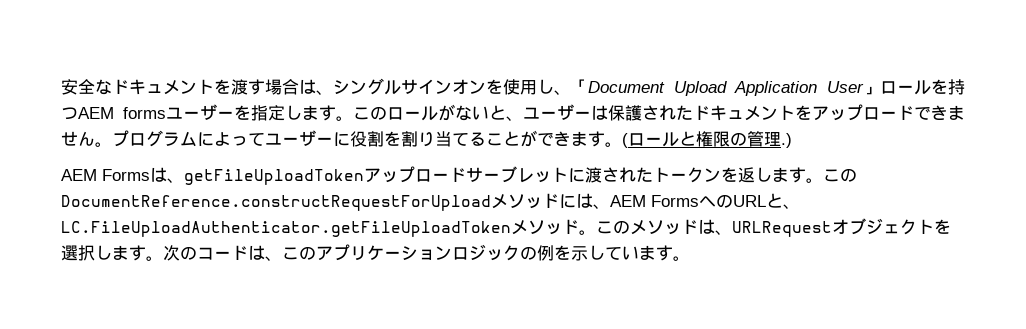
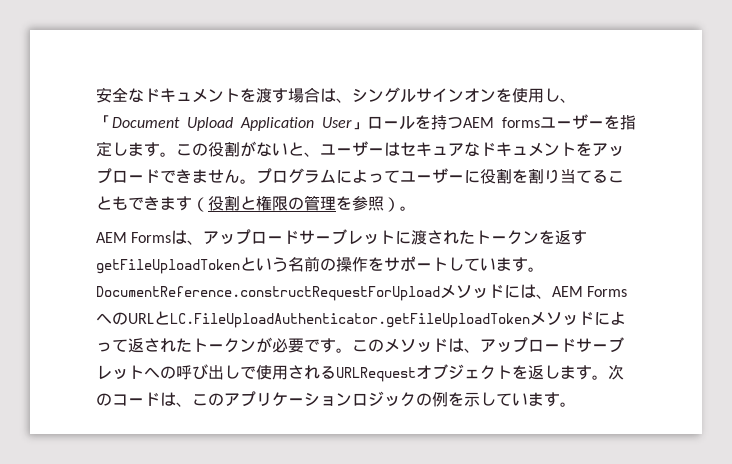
[387,106,438,121] ロール -> [208,141,240,157] 役割
[608,105,693,121] 保護された -> [400,142,480,157] セキュアな
[520,130,537,147] が -> [112,196,128,210] も
[605,132,679,148] 。(ロール -> [192,195,240,212] （役割
[781,133,792,148] .) -> [336,196,416,212] を参照）。
[184,169,364,185] getFileUploadToken -> (204, 242) none
[755,167,857,183] します。この -> [571,230,588,245] [96,256,544,274] すgetFileUploadTokenという名前の操作をサポートしています。
[783,204,800,209] 、 -> (170, 318) none
(579, 226) none -> [594,311,626,325] [96,337,336,353] によって返されたトークンが必要です
(732, 232) none -> [480,337,624,353] [96,364,336,380] アップロードサーブレットへの呼び出しで使用される
[61,245,95,261] 選択 -> [528,365,544,380] 返

